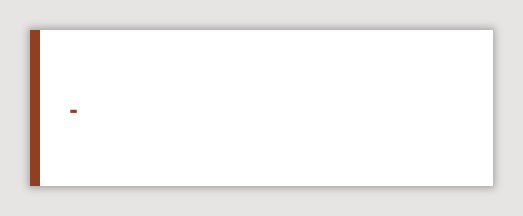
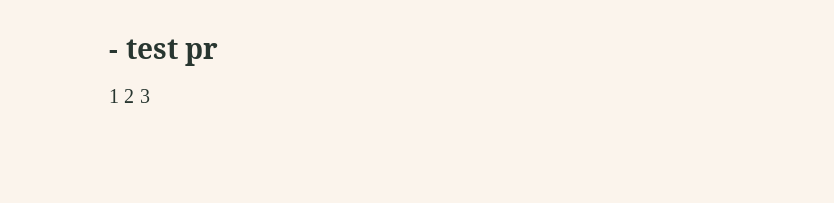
(78, 113) none -> [125,39,219,66] [109,89,150,103] test pr // 1 2 3

